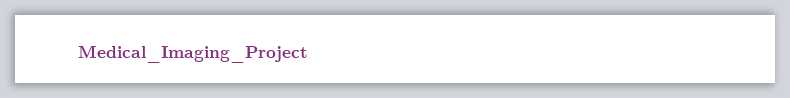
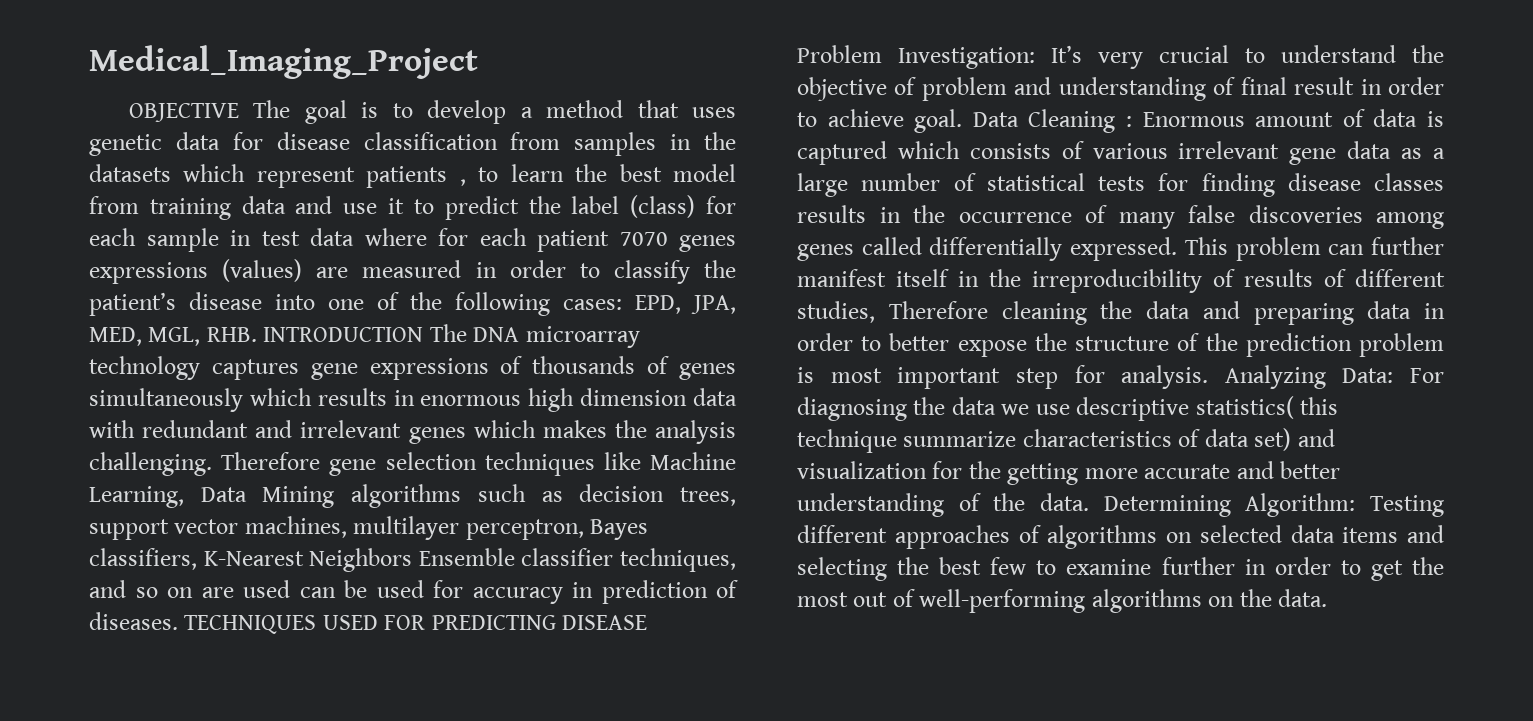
(308, 54) none -> [128,100,736,124] [89,132,736,156] [89,164,737,188] [89,195,736,220] [89,228,736,252] [89,259,736,284] [89,292,736,316] [89,324,640,348] [89,356,736,380] [89,388,737,412] [89,420,736,444] [89,452,736,476] [89,484,736,508] [89,516,649,540] [89,548,737,572] [89,580,738,604] [89,612,648,634] [797,45,1444,69] [797,77,1444,101] [797,109,1444,133] [797,141,1445,165] [797,173,1444,197] [797,205,1444,229] [797,237,1444,261] [797,269,1445,293] [797,301,1445,325] [797,333,1444,357] [797,365,1444,389] [797,396,1339,421] [797,428,1335,453] [797,461,1341,485] [797,493,1444,517] [797,525,1444,549] [797,557,1444,581] [797,589,1328,613] // OBJECTIVE The goal is to develop a method that uses genetic data for disease classification from samples in the datasets which represent patients , to learn the best model from training data and use it to predict the label (class) for each sample in test data where for each patient 7070 genes expressions (values) are measured in order to classify the patient’s disease into one of the following cases: EPD, JPA, MED, MGL, RHB. INTRODUCTION The DNA microarray technology captures gene expressions of thousands of genes simultaneously which results in enormous high dimension data with redundant and irrelevant genes which makes the analysis challenging. Therefore gene selection techniques like Machine Learning, Data Mining algorithms such as decision trees, support vector machines, multilayer perceptron, Bayes classifiers, K-Nearest Neighbors Ensemble classifier techniques, and so on are used can be used for accuracy in prediction of diseases. TECHNIQUES USED FOR PREDICTING DISEASE Problem Investigation: It’s very crucial to understand the objective of problem and understanding of final result in order to achieve goal. Data Cleaning : Enormous amount of data is captured which consists of various irrelevant gene data as a large number of statistical tests for finding disease classes results in the occurrence of many false discoveries among genes called differentially expressed. This problem can further manifest itself in the irreproducibility of results of different studies, Therefore cleaning the data and preparing data in order to better expose the structure of the prediction problem is most important step for analysis. Analyzing Data: For diagnosing the data we use descriptive statistics( this technique summarize characteristics of data set) and visualization for the getting more accurate and better understanding of the data. Determining Algorithm: Testing different approaches of algorithms on selected data items and selecting the best few to examine further in order to get the most out of well-performing algorithms on the data.

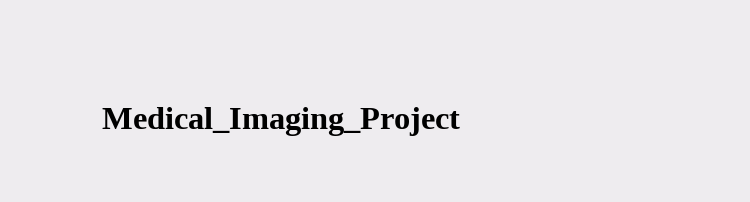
[128,100,736,124] [89,132,736,156] [89,164,737,188] [89,195,736,220] [89,228,736,252] [89,259,736,284] [89,292,736,316] [89,324,640,348] [89,356,736,380] [89,388,737,412] [89,420,736,444] [89,452,736,476] [89,484,736,508] [89,516,649,540] [89,548,737,572] [89,580,738,604] [89,612,648,634] [797,45,1444,69] [797,77,1444,101] [797,109,1444,133] [797,141,1445,165] [797,173,1444,197] [797,205,1444,229] [797,237,1444,261] [797,269,1445,293] [797,301,1445,325] [797,333,1444,357] [797,365,1444,389] [797,396,1339,421] [797,428,1335,453] [797,461,1341,485] [797,493,1444,517] [797,525,1444,549] [797,557,1444,581] [797,589,1328,613] // OBJECTIVE The goal is to develop a method that uses genetic data for disease classification from samples in the datasets which represent patients , to learn the best model from training data and use it to predict the label (class) for each sample in test data where for each patient 7070 genes expressions (values) are measured in order to classify the patient’s disease into one of the following cases: EPD, JPA, MED, MGL, RHB. INTRODUCTION The DNA microarray technology captures gene expressions of thousands of genes simultaneously which results in enormous high dimension data with redundant and irrelevant genes which makes the analysis challenging. Therefore gene selection techniques like Machine Learning, Data Mining algorithms such as decision trees, support vector machines, multilayer perceptron, Bayes classifiers, K-Nearest Neighbors Ensemble classifier techniques, and so on are used can be used for accuracy in prediction of diseases. TECHNIQUES USED FOR PREDICTING DISEASE Problem Investigation: It’s very crucial to understand the objective of problem and understanding of final result in order to achieve goal. Data Cleaning : Enormous amount of data is captured which consists of various irrelevant gene data as a large number of statistical tests for finding disease classes results in the occurrence of many false discoveries among genes called differentially expressed. This problem can further manifest itself in the irreproducibility of results of different studies, Therefore cleaning the data and preparing data in order to better expose the structure of the prediction problem is most important step for analysis. Analyzing Data: For diagnosing the data we use descriptive statistics( this technique summarize characteristics of data set) and visualization for the getting more accurate and better understanding of the data. Determining Algorithm: Testing different approaches of algorithms on selected data items and selecting the best few to examine further in order to get the most out of well-performing algorithms on the data. -> (460, 121) none

